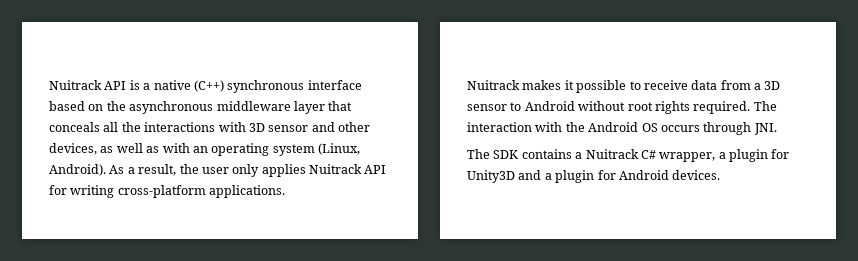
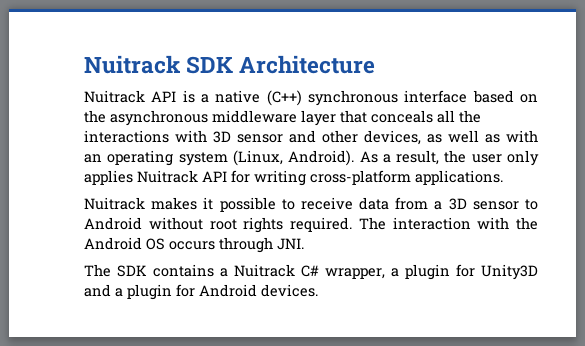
[49,80,102,90] Nuitrack -> [84,55,376,74] [84,90,145,103] Nuitrack SDK Architecture // Nuitrack

